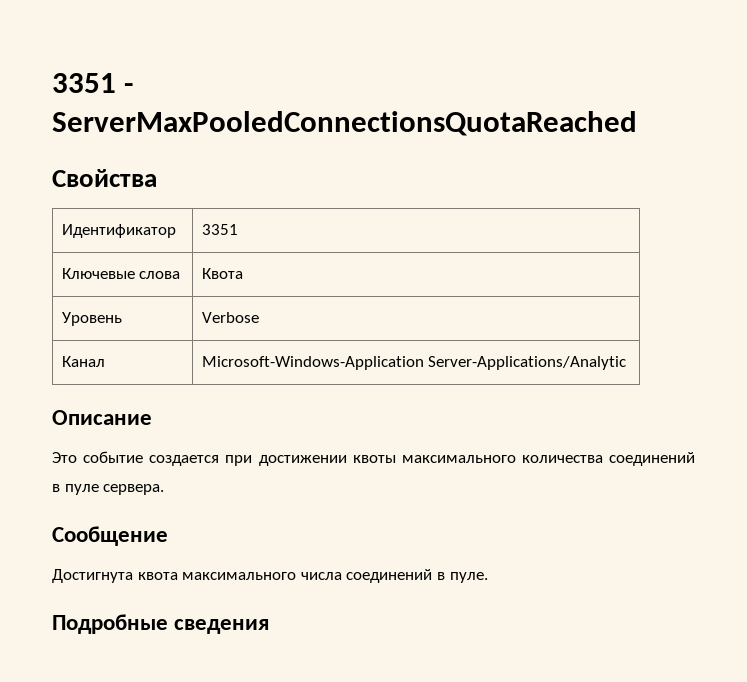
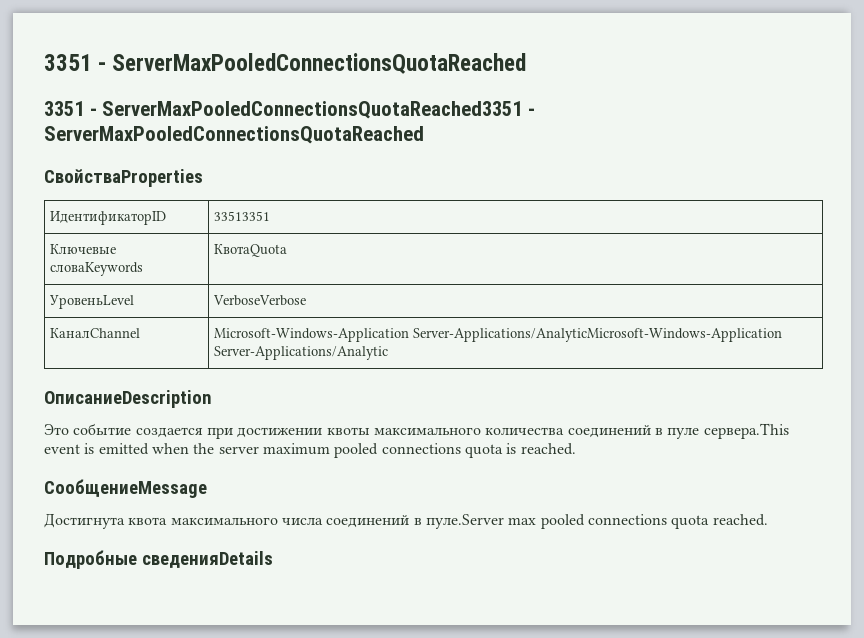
[52,169,157,187] [61,224,176,238] [201,224,238,235] [61,268,181,279] [201,268,243,279] [61,312,122,326] [201,312,259,323] [61,356,105,367] Свойства // Идентификатор | 3351 // Ключевые слова | Квота // Уровень | Verbose // Канал -> [44,101,535,119] [44,126,424,144] [44,169,203,187] [50,211,167,225] [214,211,271,221] [50,244,117,254] [50,262,144,276] [214,244,288,257] [49,295,135,309] [213,295,307,306] [50,328,141,338] 3351 - ServerMaxPooledConnectionsQuotaReached3351 - ServerMaxPooledConnectionsQuotaReached // СвойстваProperties // ИдентификаторID | 33513351 // Ключевые словаKeywords | КвотаQuota // УровеньLevel | VerboseVerbose // КаналChannel
(424, 363) none -> [413,328,783,342] Server-Applications/AnalyticMicrosoft-Windows-Application
[52,410,152,425] Описание -> [44,390,211,408] ОписаниеDescription
[103,484,165,495] [52,526,168,546] сервера. // Сообщение -> [703,423,789,439] [44,443,576,458] [44,479,207,498] сервера.This event is emitted when the server maximum pooled connections quota is reached. // СообщениеMessage
[449,572,488,583] пуле. -> [425,514,768,529] пуле.Server max pooled connections quota reached.
[174,619,270,634] сведения -> [141,551,273,568] сведенияDetails

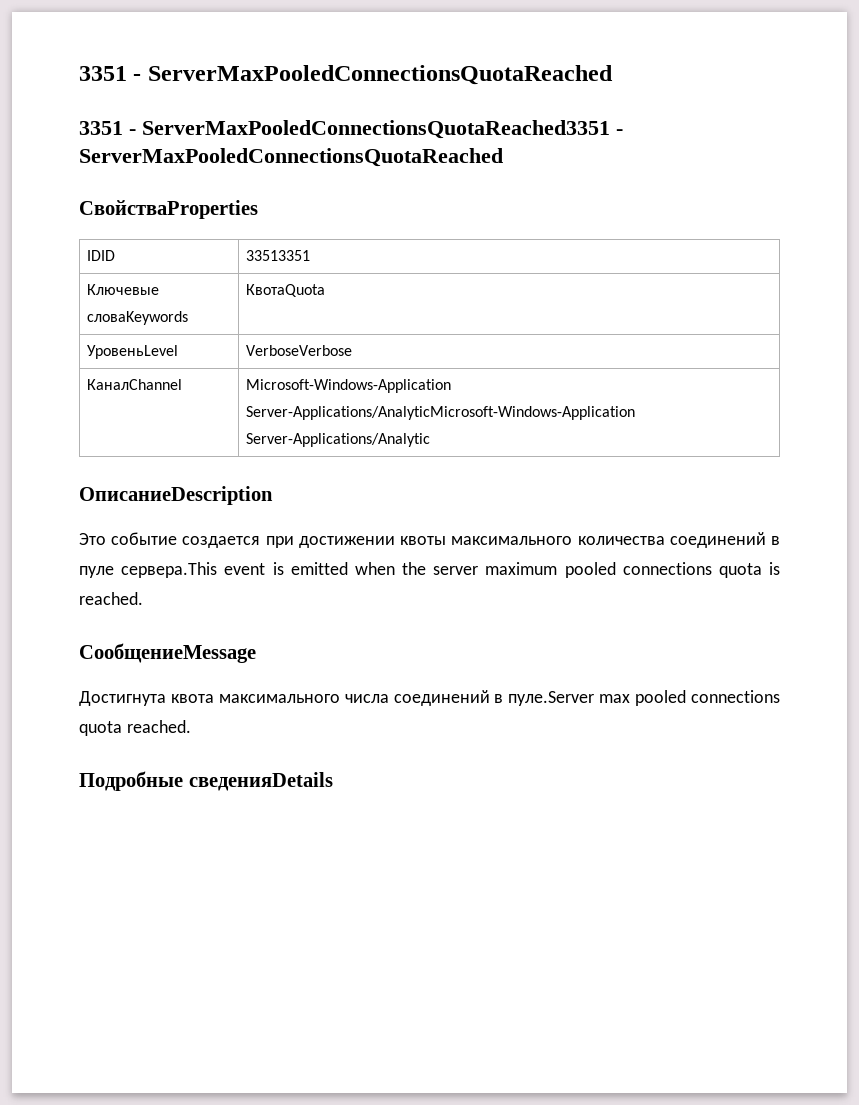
[50,211,167,225] ИдентификаторID -> [87,250,116,261] IDID

